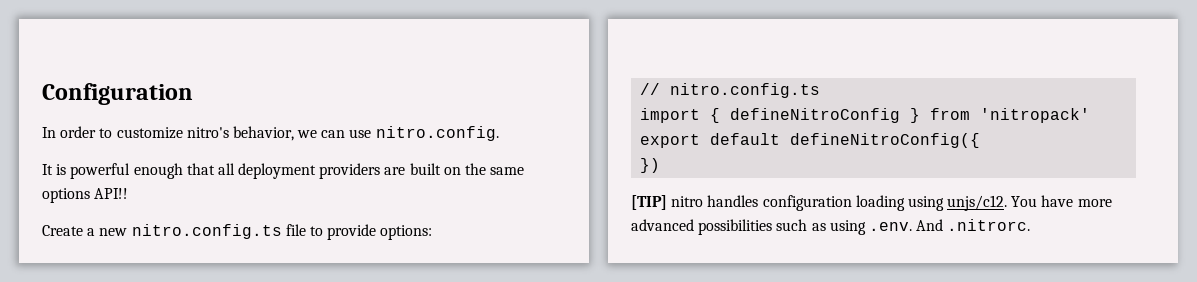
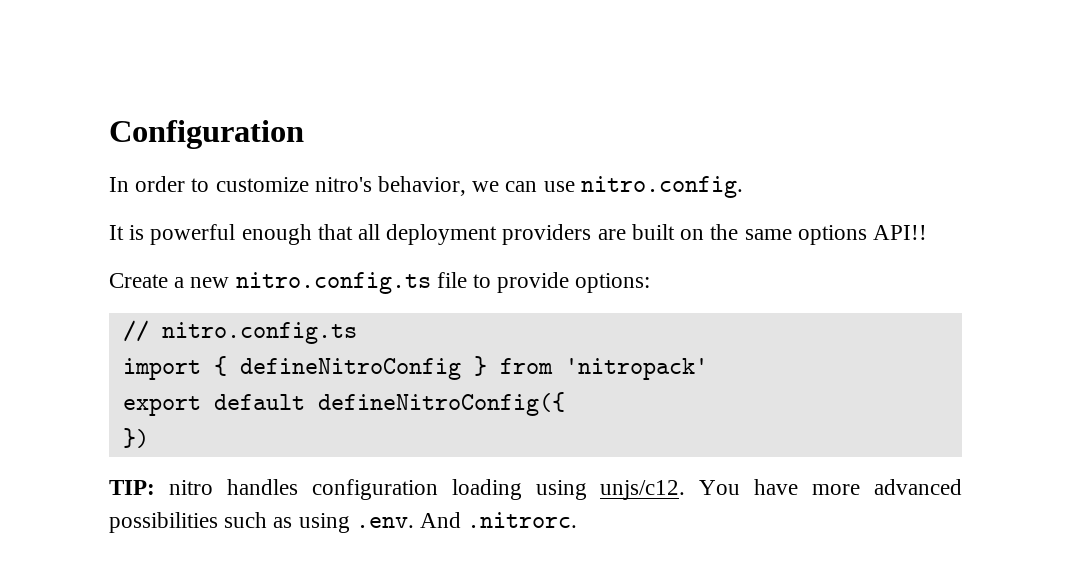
[631,195,667,210] [TIP] -> [109,480,155,495] TIP:

